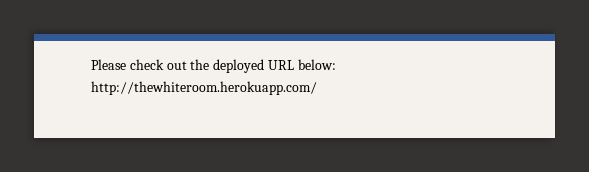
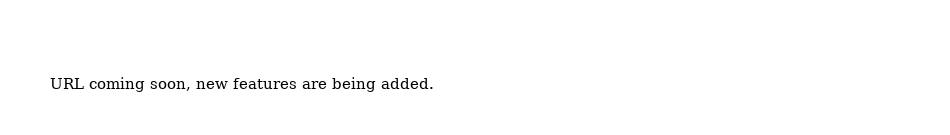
[91,59,336,73] [91,81,317,95] Please check out the deployed URL below: http://thewhiteroom.herokuapp.com/ -> [50,77,434,92] URL coming soon, new features are being added.

